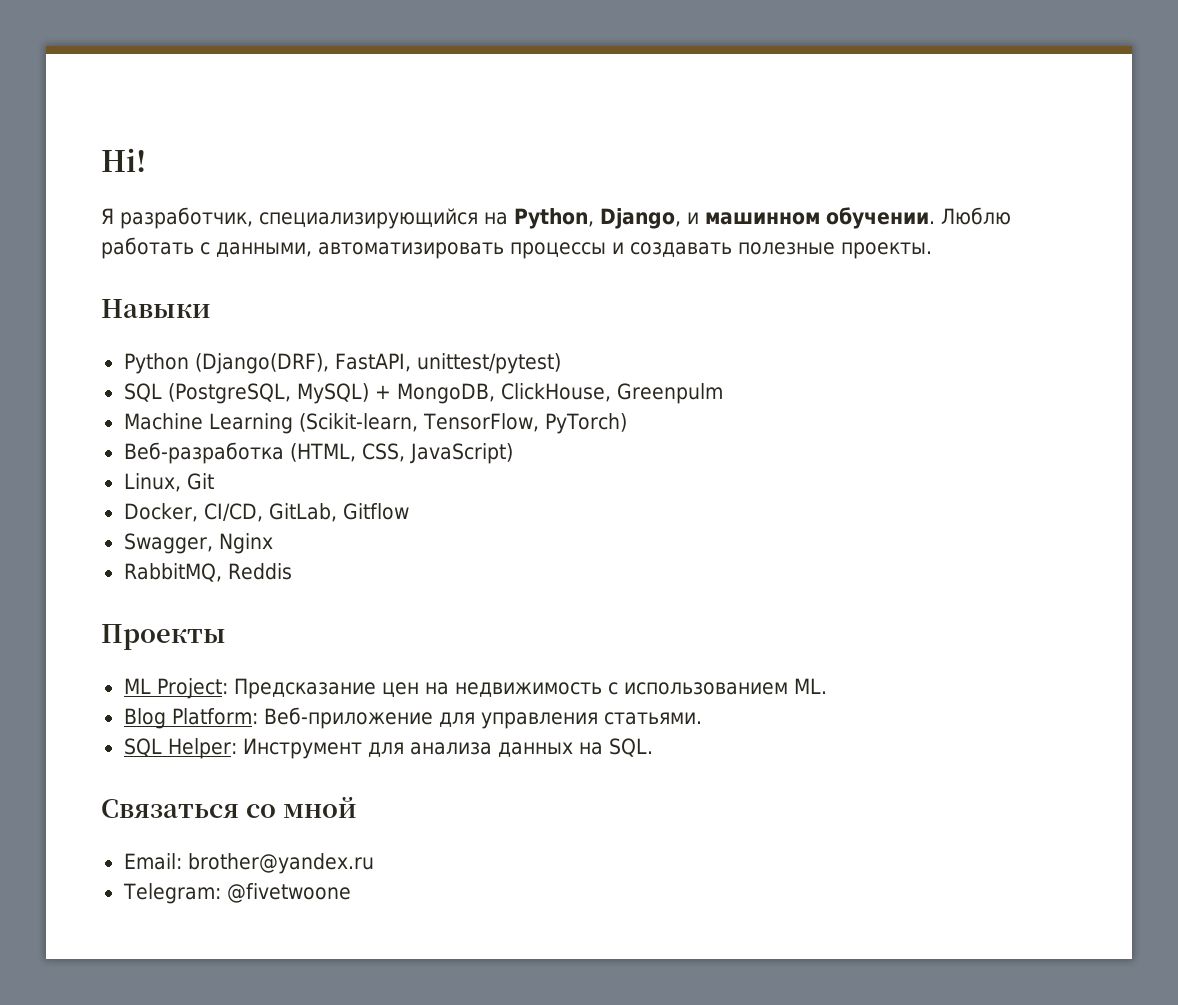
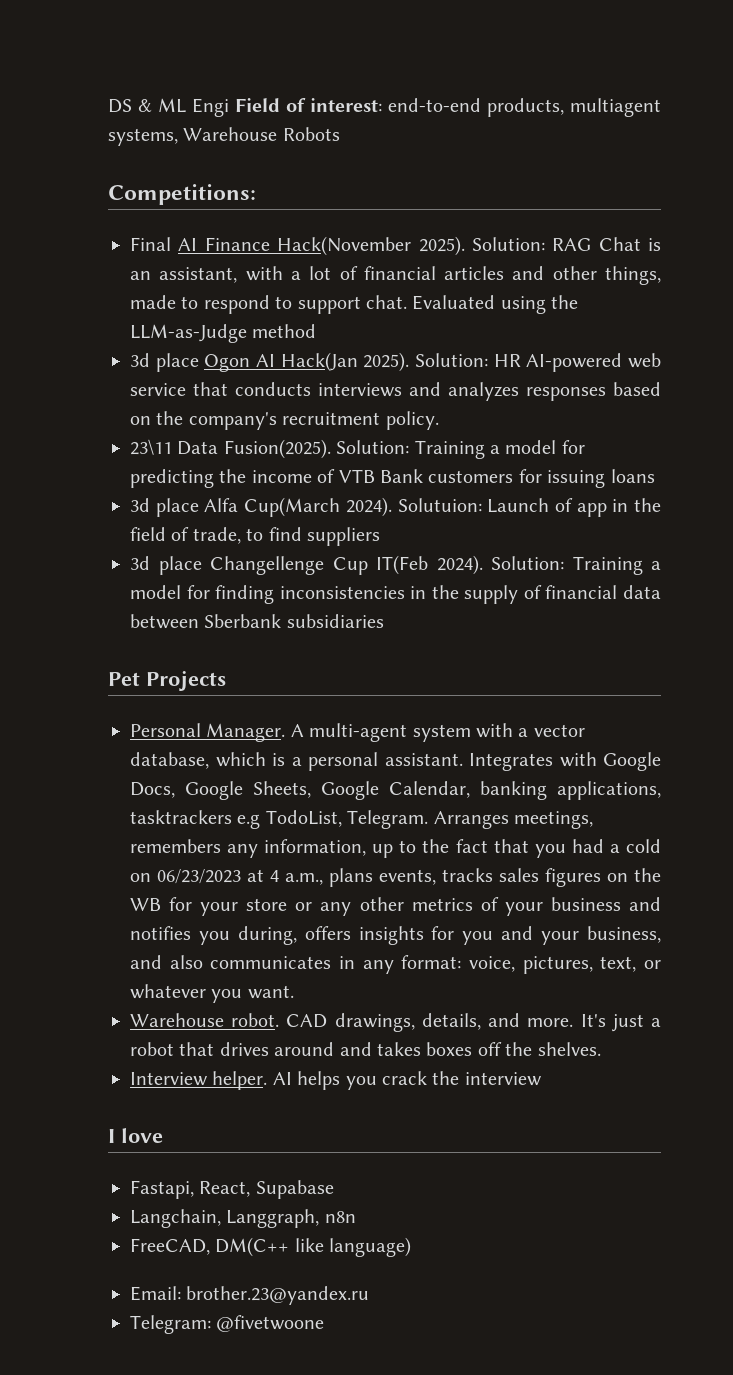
[101,148,146,172] [101,207,1011,229] [101,237,932,259] [101,299,211,318] [123,353,561,374] [123,383,723,404] [123,413,628,434] [123,442,513,464] [123,473,214,492] [123,503,409,522] [123,533,273,554] [123,563,292,582] [101,624,226,650] [123,678,827,699] [123,707,702,729] [123,738,653,759] [101,796,357,818] Hi! // Я разработчик, специализирующийся на Python, Django, и машинном обучении. Люблю работать с данными, автоматизировать процессы и создавать полезные проекты. // Навыки // Python (Django(DRF), FastAPI, unittest/pytest) // SQL (PostgreSQL, MySQL) + MongoDB, ClickHouse, Greenpulm // Machine Learning (Scikit-learn, TensorFlow, PyTorch) // Веб-разработка (HTML, CSS, JavaScript) // Linux, Git // Docker, CI/CD, GitLab, Gitflow // Swagger, Nginx // RabbitMQ, Reddis // Проекты // ML Project: Предсказание цен на недвижимость с использованием ML. // Blog Platform: Веб-приложение для управления статьями. // SQL Helper: Инструмент для анализа данных на SQL. // Связаться со мной -> [108,98,661,117] [108,127,340,146] [108,184,256,205] [130,236,661,256] [130,266,662,285] [130,295,579,314] [130,324,317,343] [130,352,661,372] [130,382,661,401] [130,411,439,430] [130,439,585,459] [130,469,655,488] [130,497,661,517] [130,527,380,546] [130,555,661,575] [130,585,661,604] [130,614,384,629] [108,670,226,691] [130,723,585,742] [130,752,661,771] [130,781,661,800] [130,810,593,829] [130,839,662,858] [130,868,661,887] [130,897,662,916] [130,926,662,945] [130,955,661,974] [130,984,294,1003] [130,1013,661,1032] [130,1042,601,1056] [130,1071,542,1090] [108,1128,163,1143] [130,1180,334,1199] [130,1209,356,1228] [130,1237,412,1257] DS & ML Engi Field of interest: end-to-end products, multiagent systems, Warehouse Robots // Competitions: // Final AI Finance Hack(November 2025). Solution: RAG Chat is an assistant, with a lot of financial articles and other things, made to respond to support chat. Evaluated using the LLM-as-Judge method // 3d place Ogon AI Hack(Jan 2025). Solution: HR AI-powered web service that conducts interviews and analyzes responses based on the company's recruitment policy. // 23\11 Data Fusion(2025). Solution: Training a model for predicting the income of VTB Bank customers for issuing loans // 3d place Alfa Cup(March 2024). Solutuion: Launch of app in the field of trade, to find suppliers // 3d place Changellenge Cup IT(Feb 2024). Solution: Training a model for finding inconsistencies in the supply of financial data between Sberbank subsidiaries // Pet Projects // Personal Manager. A multi-agent system with a vector database, which is a personal assistant. Integrates with Google Docs, Google Sheets, Google Calendar, banking applications, tasktrackers e.g TodoList, Telegram. Arranges meetings, remembers any information, up to the fact that you had a cold on 06/23/2023 at 4 a.m., plans events, tracks sales figures on the WB for your store or any other metrics of your business and notifies you during, offers insights for you and your business, and also communicates in any format: voice, pictures, text, or whatever you want. // Warehouse robot. CAD drawings, details, and more. It's just a robot that drives around and takes boxes off the shelves. // Interview helper. AI helps you crack the interview // I love // Fastapi, React, Supabase // Langchain, Langgraph, n8n // FreeCAD, DM(C++ like language)
[187,853,374,874] brother@yandex.ru -> [186,1286,370,1305] brother.23@yandex.ru

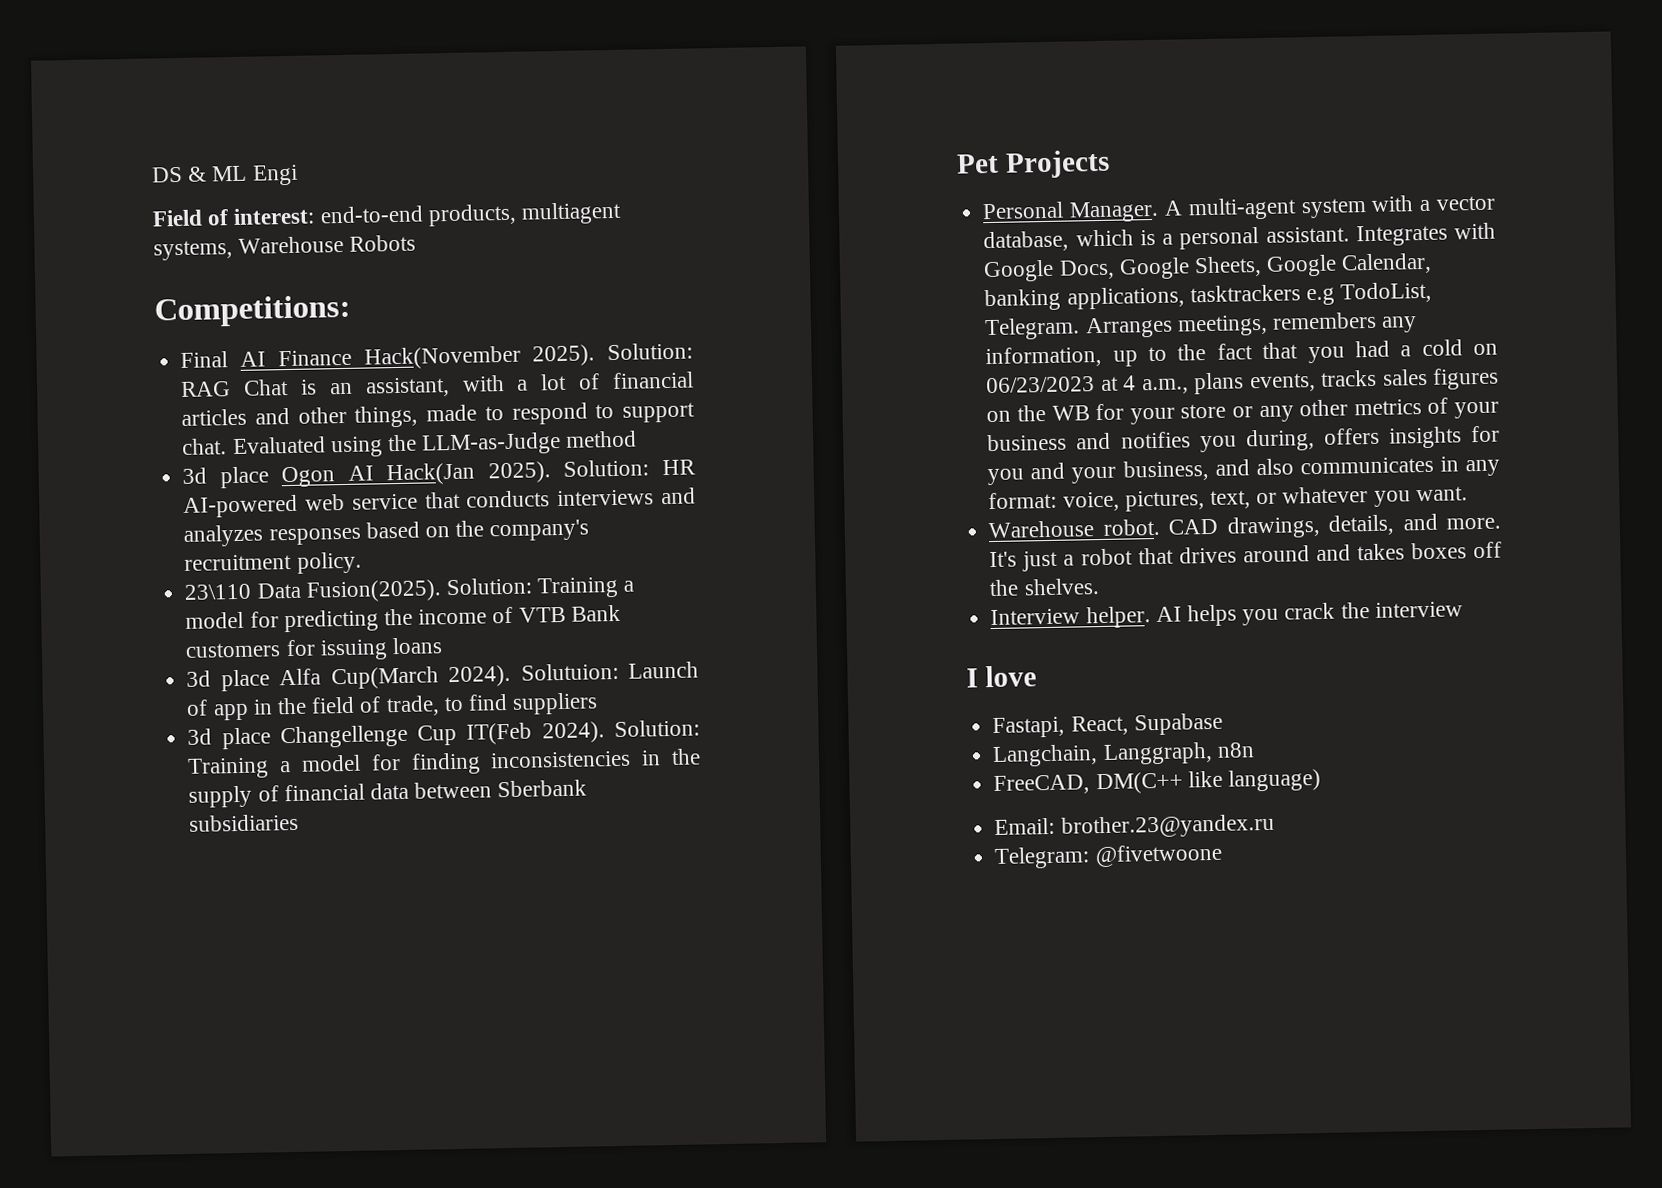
(229, 107) none -> (298, 175) //
[130,439,172,455] 23\11 -> [184,583,252,600] 23\110

